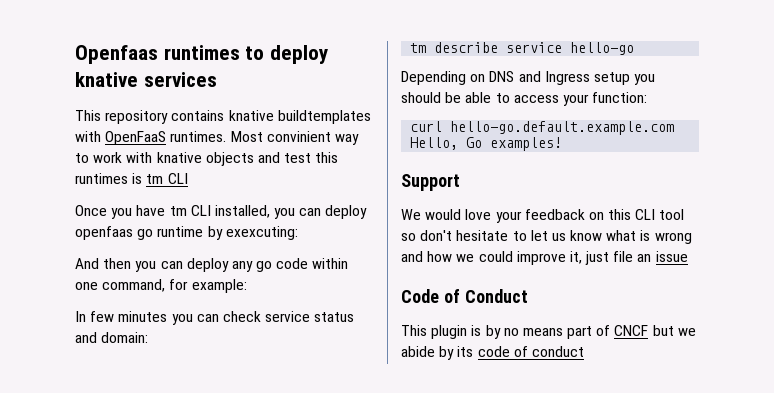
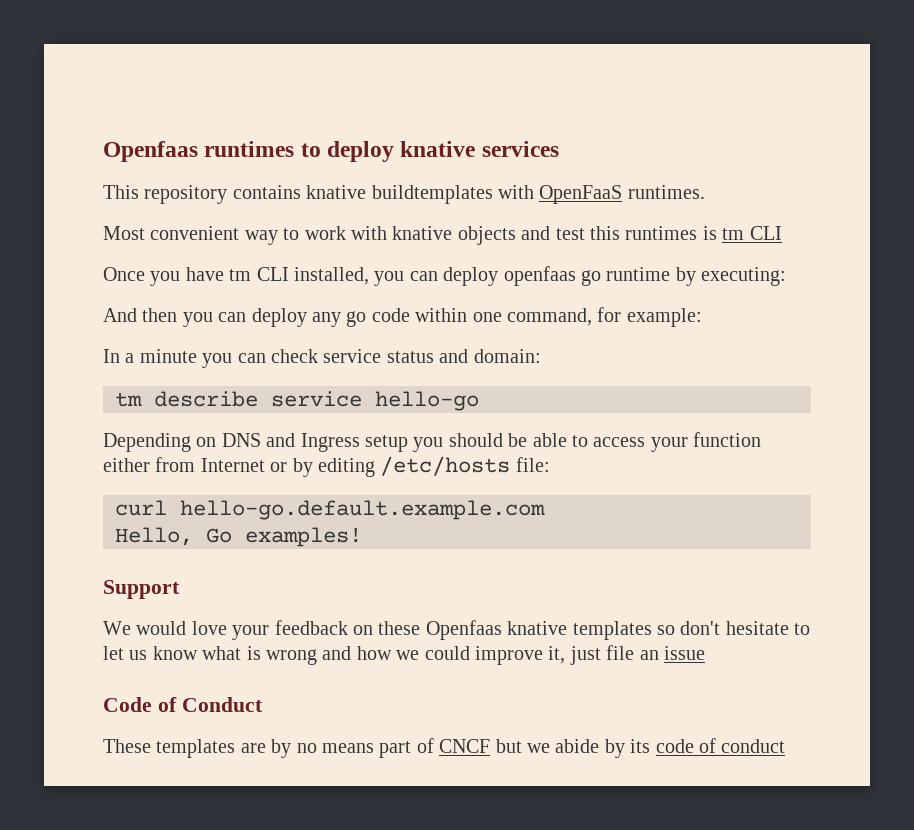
[230,131,331,142] Most convinient -> [103,226,240,240] // Most convenient
[225,226,298,240] exexcuting: -> [701,267,787,286] executing:
[90,311,168,322] few minutes -> [125,349,197,363] a minute
[592,92,648,103] function: -> [693,432,762,447] [103,456,550,477] function either from Internet or by editing /etc/hosts file:
[608,209,685,220] this CLI tool -> [378,620,652,640] these Openfaas knative templates
[401,325,482,339] This plugin is -> [103,739,266,758] These templates are

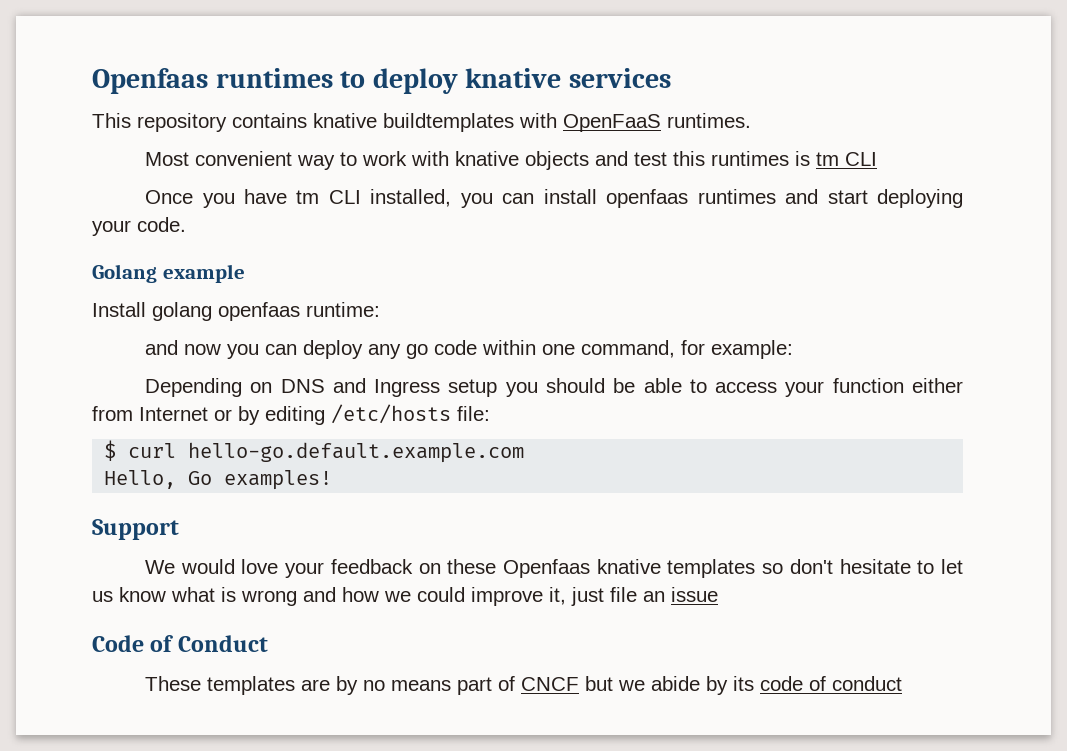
[443,266,787,286] [103,308,178,322] deploy openfaas go runtime by executing: // And then -> [543,189,964,208] [92,217,186,236] [92,264,245,283] [92,302,380,321] [145,340,222,355] install openfaas runtimes and start deploying your code. // Golang example // Install golang openfaas runtime: // and now
[103,349,541,368] [115,391,479,411] // In a minute you can check service status and domain: // tm describe service hello-go -> (794, 349) none
(550, 464) none -> [104,440,117,461] $

